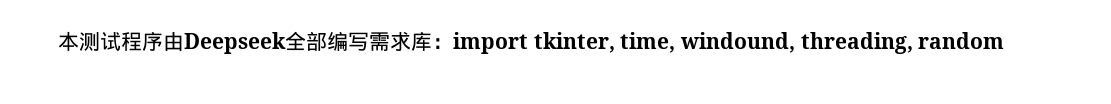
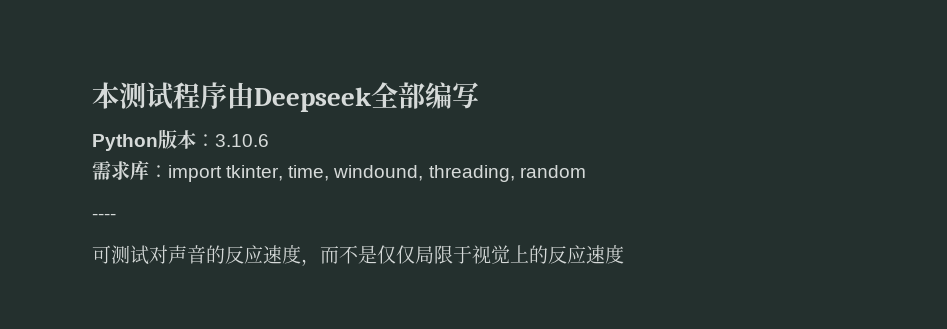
(369, 41) none -> [92,129,269,151] // Python版本：3.10.6 //
(1005, 40) none -> [92,213,116,220] [92,245,624,266] // ---- // 可测试对声音的反应速度，而不是仅仅局限于视觉上的反应速度

